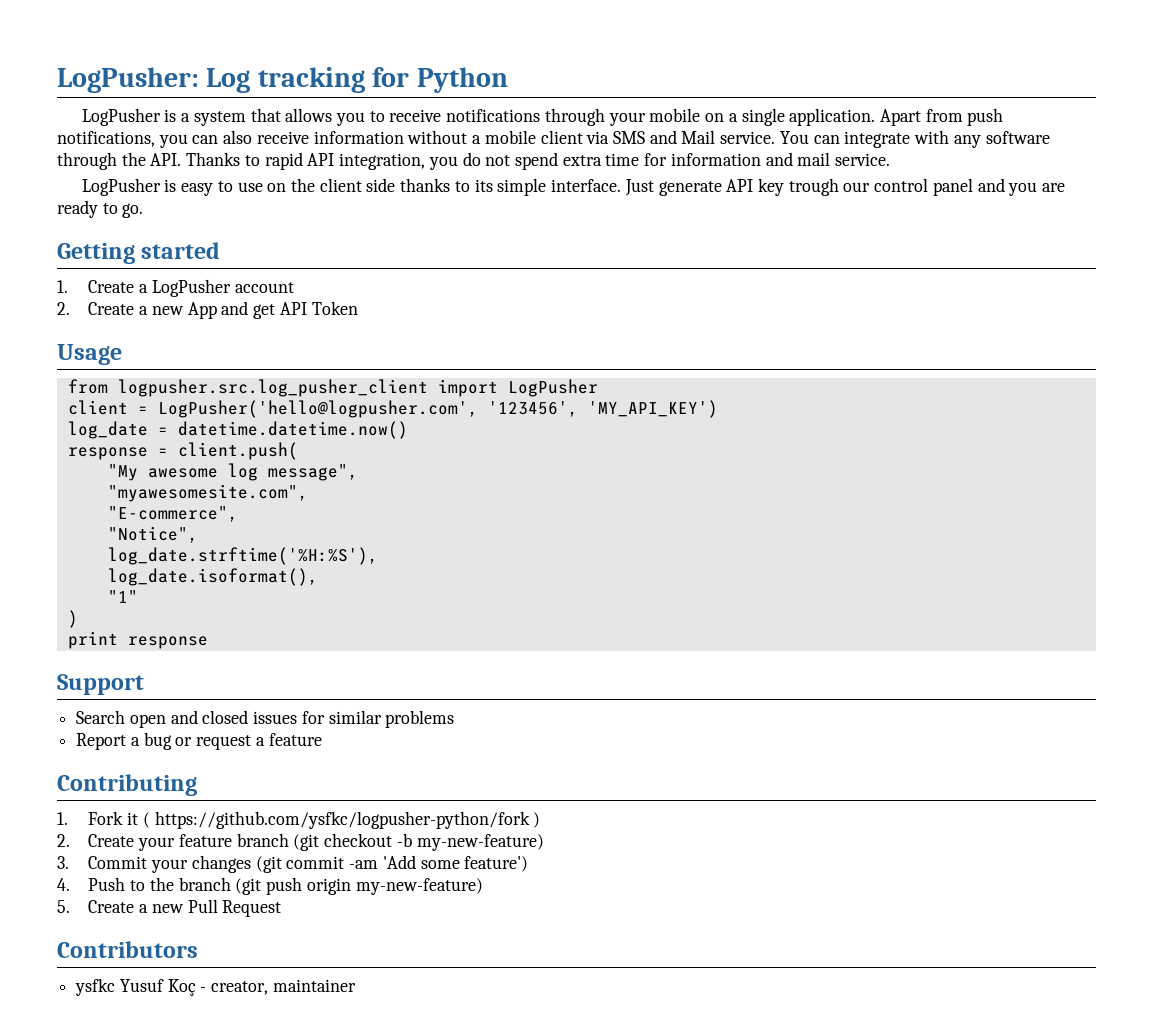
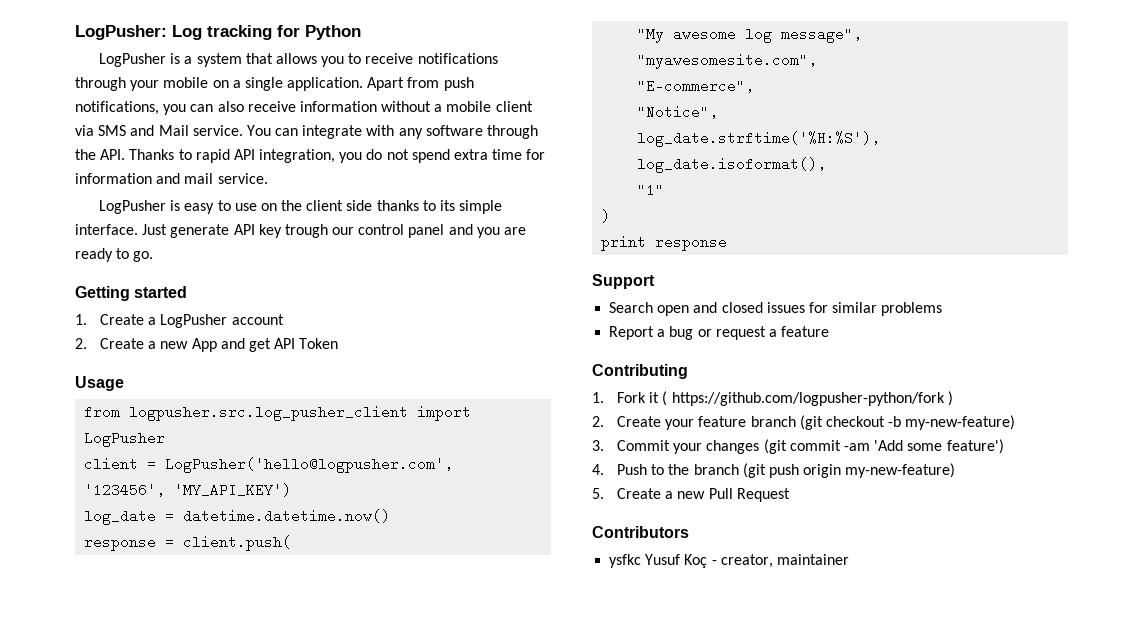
[154,811,530,829] https://github.com/ysfkc/logpusher-python/fork -> [671,392,945,406] https://github.com/logpusher-python/fork

